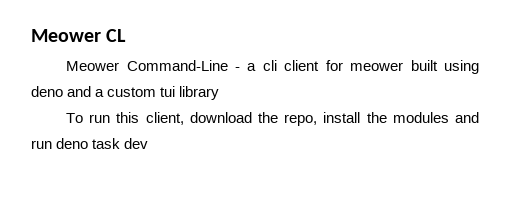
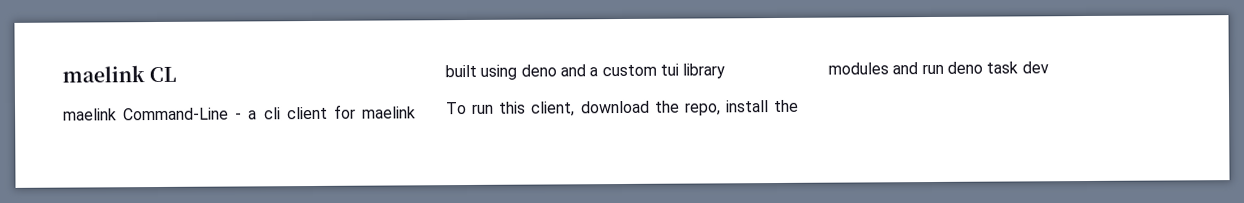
[31,29,101,42] Meower -> [62,65,145,83] maelink
[66,61,120,71] Meower -> [63,108,117,121] maelink
[350,62,404,71] meower -> [362,106,416,119] maelink

